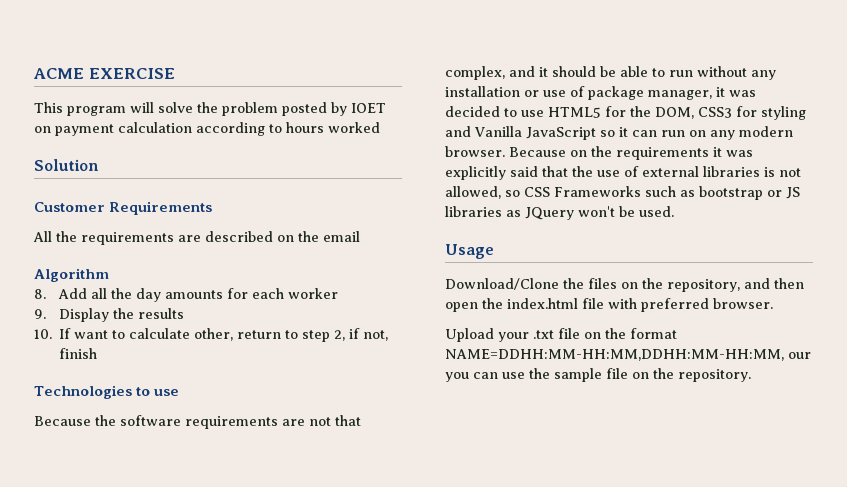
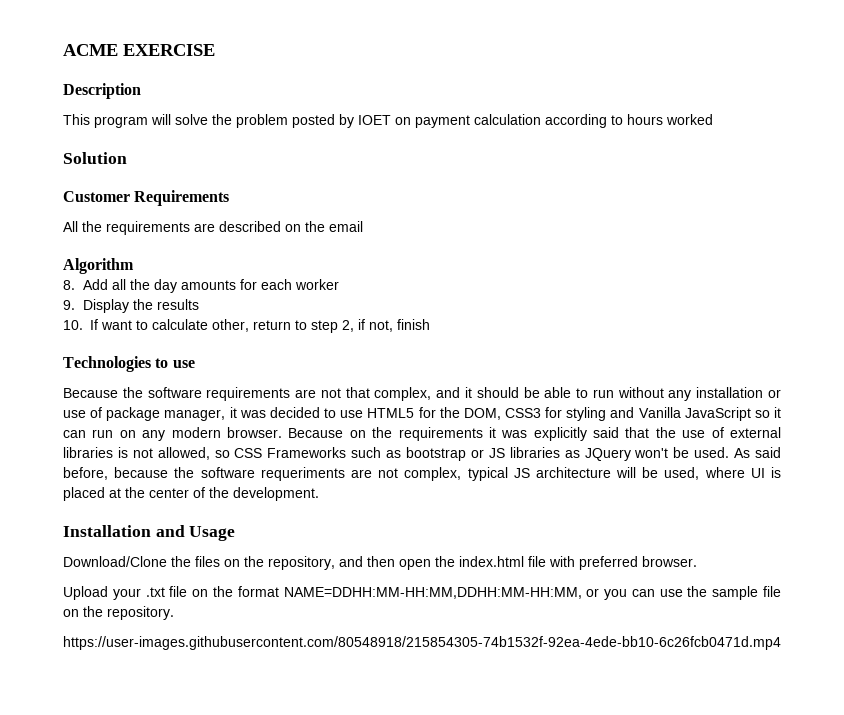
(175, 73) none -> [63,83,141,99] // Description
(674, 211) // -> [734,447,782,458] [63,467,781,481] [63,487,319,501] [63,525,185,537] As said before, because the software requeriments are not complex, typical JS architecture will be used, where UI is placed at the center of the development. // Installation and
[788,352,811,359] our -> [586,588,600,597] or
(751, 375) none -> [63,636,781,650] // https://user-images.githubusercontent.com/80548918/215854305-74b1532f-92ea-4ede-bb10-6c26fcb0471d.mp4

